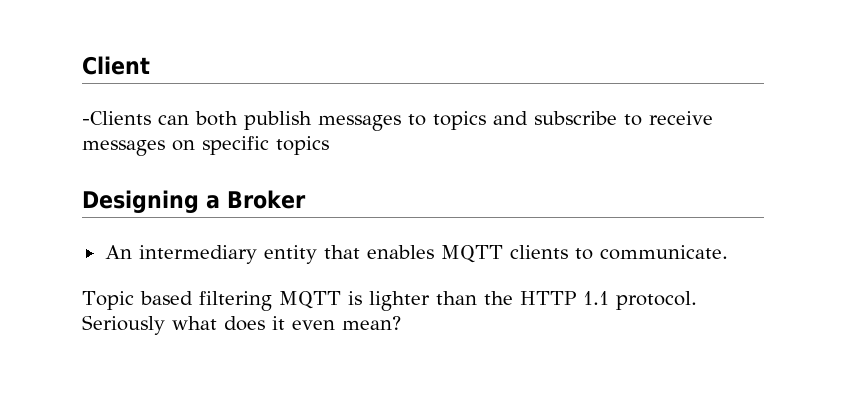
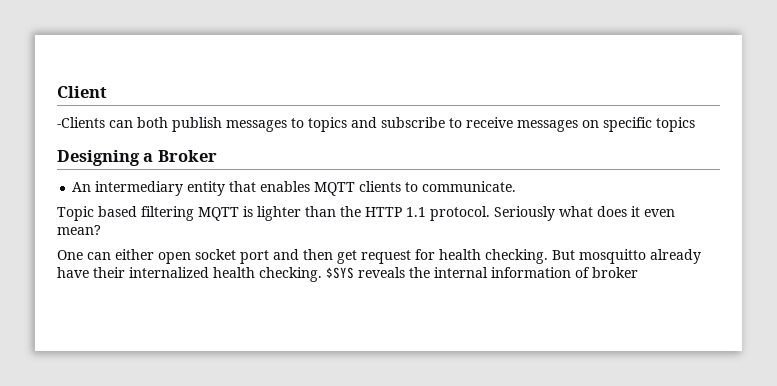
(401, 323) none -> [57,249,701,264] [57,267,638,282] // One can either open socket port and then get request for health checking. But mosquitto already have their internalized health checking. $SYS reveals the internal information of broker

